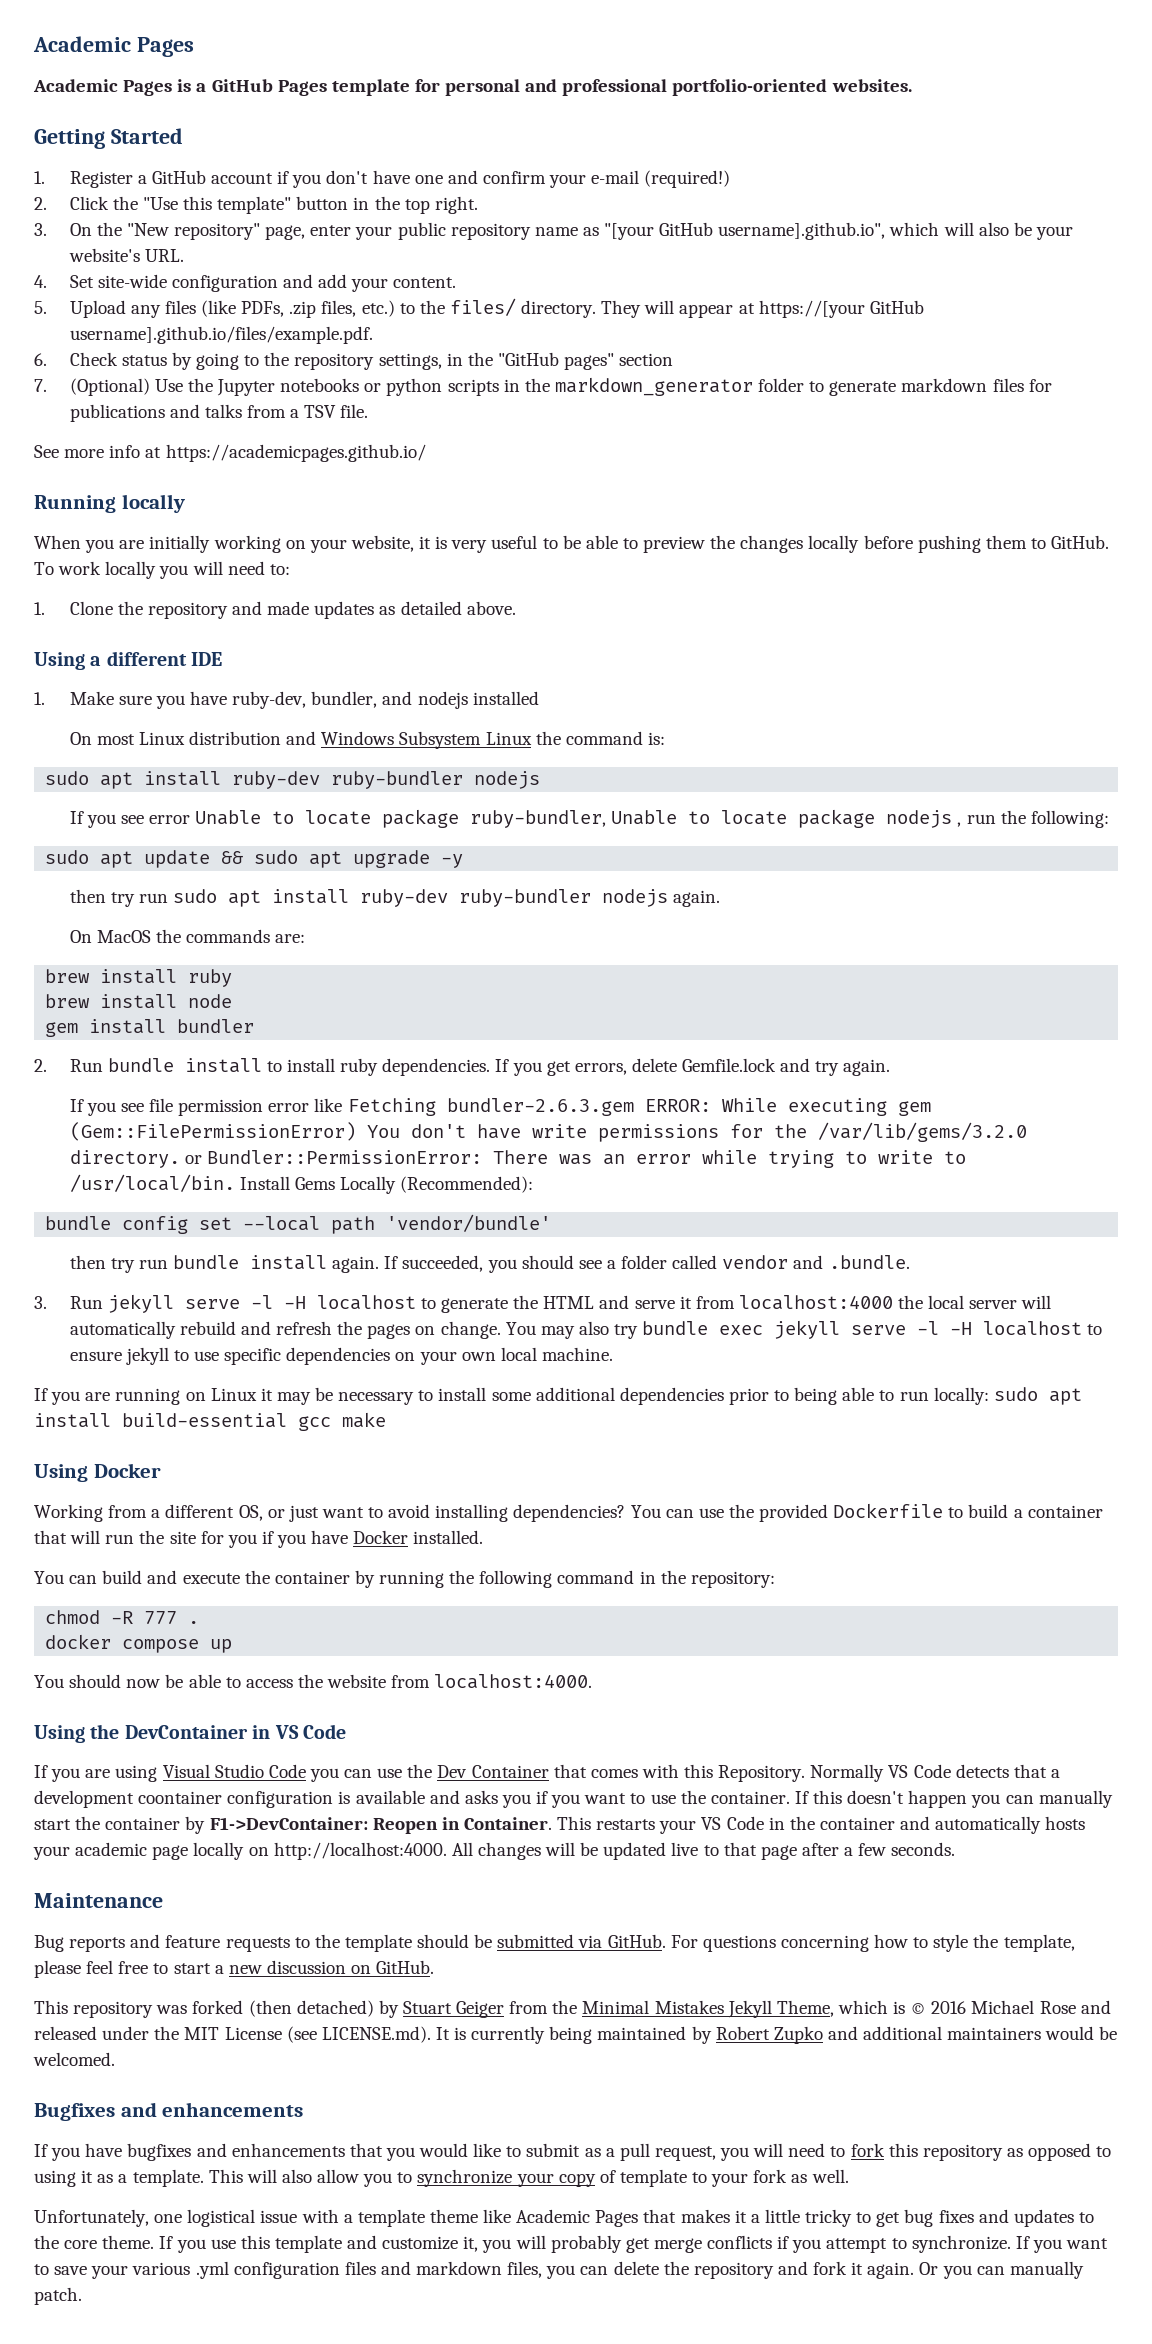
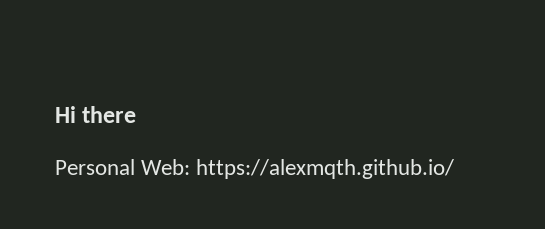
[33,36,194,57] [33,79,912,96] [34,128,183,149] [34,170,731,188] [34,196,478,214] [34,222,1073,240] [68,248,184,262] [34,274,457,292] [34,298,924,318] [69,326,373,344] [34,352,674,370] [34,377,1052,396] [69,404,369,422] [34,444,426,462] [34,494,185,513] [34,535,1110,553] [34,561,290,579] [34,601,516,619] [34,651,223,670] [34,691,539,709] [69,731,665,749] [45,771,541,789] [69,809,1109,828] [45,850,464,868] [69,889,721,907] [69,929,306,943] [45,969,233,987] [45,994,233,1009] [45,1019,255,1037] [34,1058,891,1076] [69,1098,931,1116] [69,1122,1027,1142] [69,1150,966,1168] [69,1174,534,1194] [45,1214,552,1234] [69,1255,910,1273] [34,1294,1052,1313] [69,1320,1103,1339] [69,1347,613,1365] [34,1387,1082,1405] [34,1412,386,1431] [34,1463,161,1482] [34,1503,1103,1522] [34,1530,484,1548] [34,1570,775,1588] [45,1610,200,1624] [45,1634,233,1653] [34,1674,593,1689] [34,1724,346,1743] [34,1764,1060,1782] [34,1790,1113,1808] [34,1816,1086,1834] [33,1842,956,1860] [34,1893,163,1908] [34,1934,1075,1952] [34,1960,435,1978] [34,2000,1111,2018] [34,2026,1118,2044] [33,2052,115,2066] [34,2102,304,2121] [34,2143,1112,2161] [34,2169,849,2187] [34,2209,1094,2227] [34,2235,1109,2253] [34,2261,1084,2279] [34,2287,82,2305] Academic Pages // Academic Pages is a GitHub Pages template for personal and professional portfolio-oriented websites. // Getting Started // 1. Register a GitHub account if you don't have one and confirm your e-mail (required!) // 2. Click the "Use this template" button in the top right. // 3. On the "New repository" page, enter your public repository name as "[your GitHub username].github.io", which will also be your website's URL. // 4. Set site-wide configuration and add your content. // 5. Upload any files (like PDFs, .zip files, etc.) to the files/ directory. They will appear at https://[your GitHub username].github.io/files/example.pdf. // 6. Check status by going to the repository settings, in the "GitHub pages" section // 7. (Optional) Use the Jupyter notebooks or python scripts in the markdown_generator folder to generate markdown files for publications and talks from a TSV file. // See more info at https://academicpages.github.io/ // Running locally // When you are initially working on your website, it is very useful to be able to preview the changes locally before pushing them to GitHub. To work locally you will need to: // 1. Clone the repository and made updates as detailed above. // Using a different IDE // 1. Make sure you have ruby-dev, bundler, and nodejs installed // On most Linux distribution and Windows Subsystem Linux the command is: // sudo apt install ruby-dev ruby-bundler nodejs // If you see error Unable to locate package ruby-bundler, Unable to locate package nodejs , run the following: // sudo apt update && sudo apt upgrade -y // then try run sudo apt install ruby-dev ruby-bundler nodejs again. // On MacOS the commands are: // brew install ruby // brew install node // gem install bundler // 2. Run bundle install to install ruby dependencies. If you get errors, delete Gemfile.lock and try again. // If you see file permission error like Fetching bundler-2.6.3.gem ERROR: While executing gem (Gem::FilePermissionError) You don't have write permissions for the /var/lib/gems/3.2.0 directory. or Bundler::PermissionError: There was an error while trying to write to /usr/local/bin. Install Gems Locally (Recommended): // bundle config set --local path 'vendor/bundle' // then try run bundle install again. If succeeded, you should see a folder called vendor and .bundle. // 3. Run jekyll serve -l -H localhost to generate the HTML and serve it from localhost:4000 the local server will automatically rebuild and refresh the pages on change. You may also try bundle exec jekyll serve -l -H localhost to ensure jekyll to use specific dependencies on your own local machine. // If you are running on Linux it may be necessary to install some additional dependencies prior to being able to run locally: sudo apt install build-essential gcc make // Using Docker // Working from a different OS, or just want to avoid installing dependencies? You can use the provided Dockerfile to build a container that will run the site for you if you have Docker installed. // You can build and execute the container by running the following command in the repository: // chmod -R 777 . // docker compose up // You should now be able to access the website from localhost:4000. // Using the DevContainer in VS Code // If you are using Visual Studio Code you can use the Dev Container that comes with this Repository. Normally VS Code detects that a development coontainer configuration is available and asks you if you want to use the container. If this doesn't happen you can manually start the container by F1->DevContainer: Reopen in Container. This restarts your VS Code in the container and automatically hosts your academic page locally on http://localhost:4000. All changes will be updated live to that page after a few seconds. // Maintenance // Bug reports and feature requests to the template should be submitted via GitHub. For questions concerning how to style the template, please feel free to start a new discussion on GitHub. // This repository was forked (then detached) by Stuart Geiger from the Minimal Mistakes Jekyll Theme, which is © 2016 Michael Rose and released under the MIT License (see LICENSE.md). It is currently being maintained by Robert Zupko and additional maintainers would be welcomed. // Bugfixes and enhancements // If you have bugfixes and enhancements that you would like to submit as a pull request, you will need to fork this repository as opposed to using it as a template. This will also allow you to synchronize your copy of template to your fork as well. // Unfortunately, one logistical issue with a template theme like Academic Pages that makes it a little tricky to get bug fixes and updates to the core theme. If you use this template and customize it, you will probably get merge conflicts if you attempt to synchronize. If you want to save your various .yml configuration files and markdown files, you can delete the repository and fork it again. Or you can manually patch. -> [55,106,137,123] [55,159,455,179] Hi there // Personal Web: https://alexmqth.github.io/

